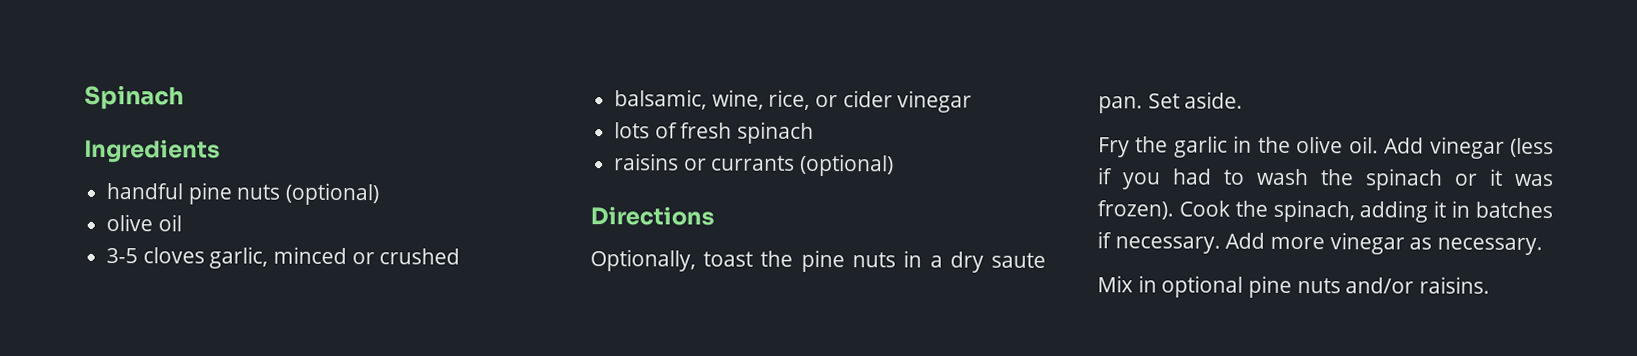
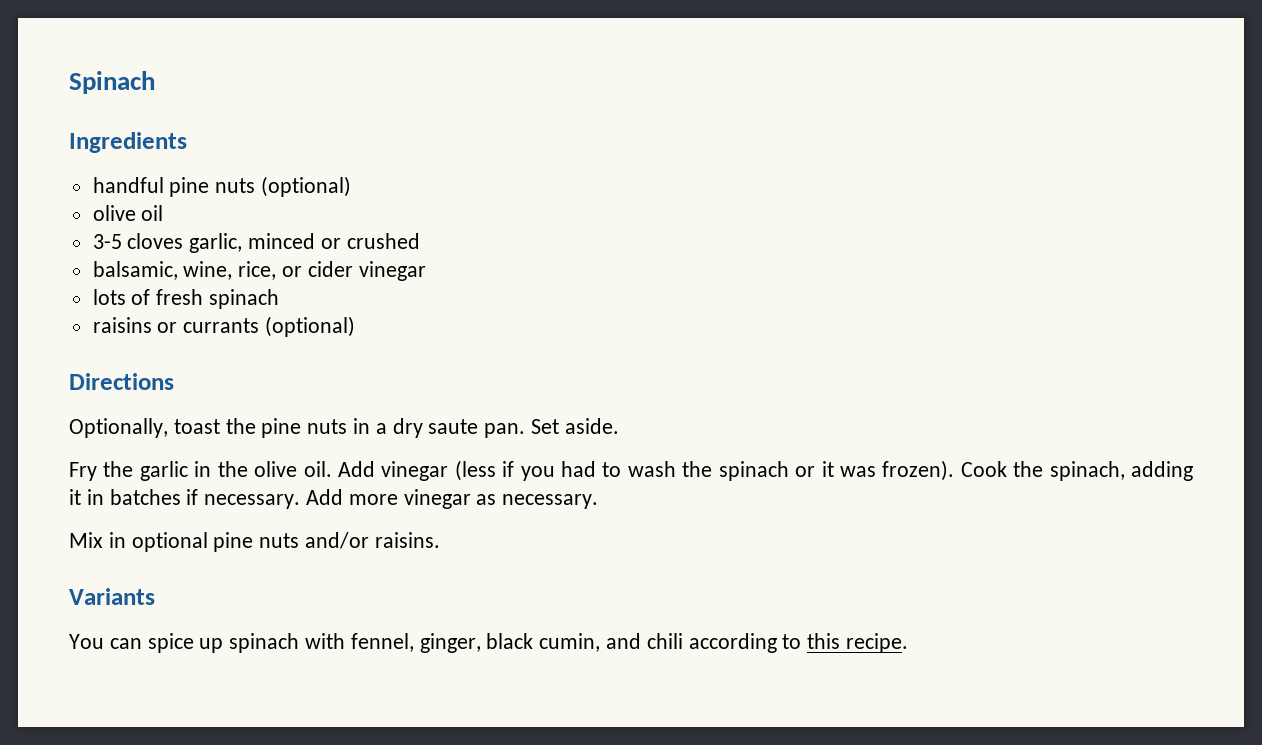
(1491, 285) none -> [69,588,155,605] [69,633,909,653] // Variants // You can spice up spinach with fennel, ginger, black cumin, and chili according to this recipe.

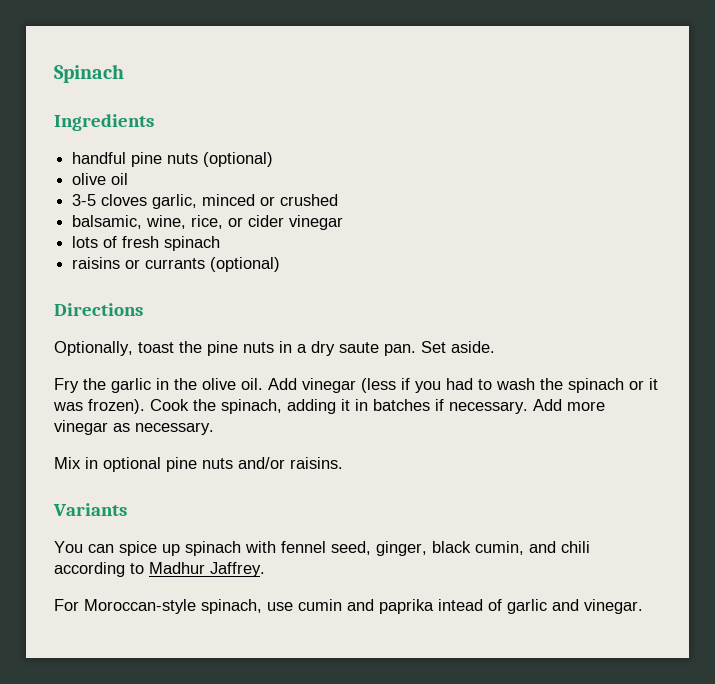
[350,633,414,652] fennel, -> [281,541,371,555] fennel seed,
[807,633,909,653] this recipe. -> [149,562,265,577] [54,599,643,614] Madhur Jaffrey. // For Moroccan-style spinach, use cumin and paprika intead of garlic and vinegar.

